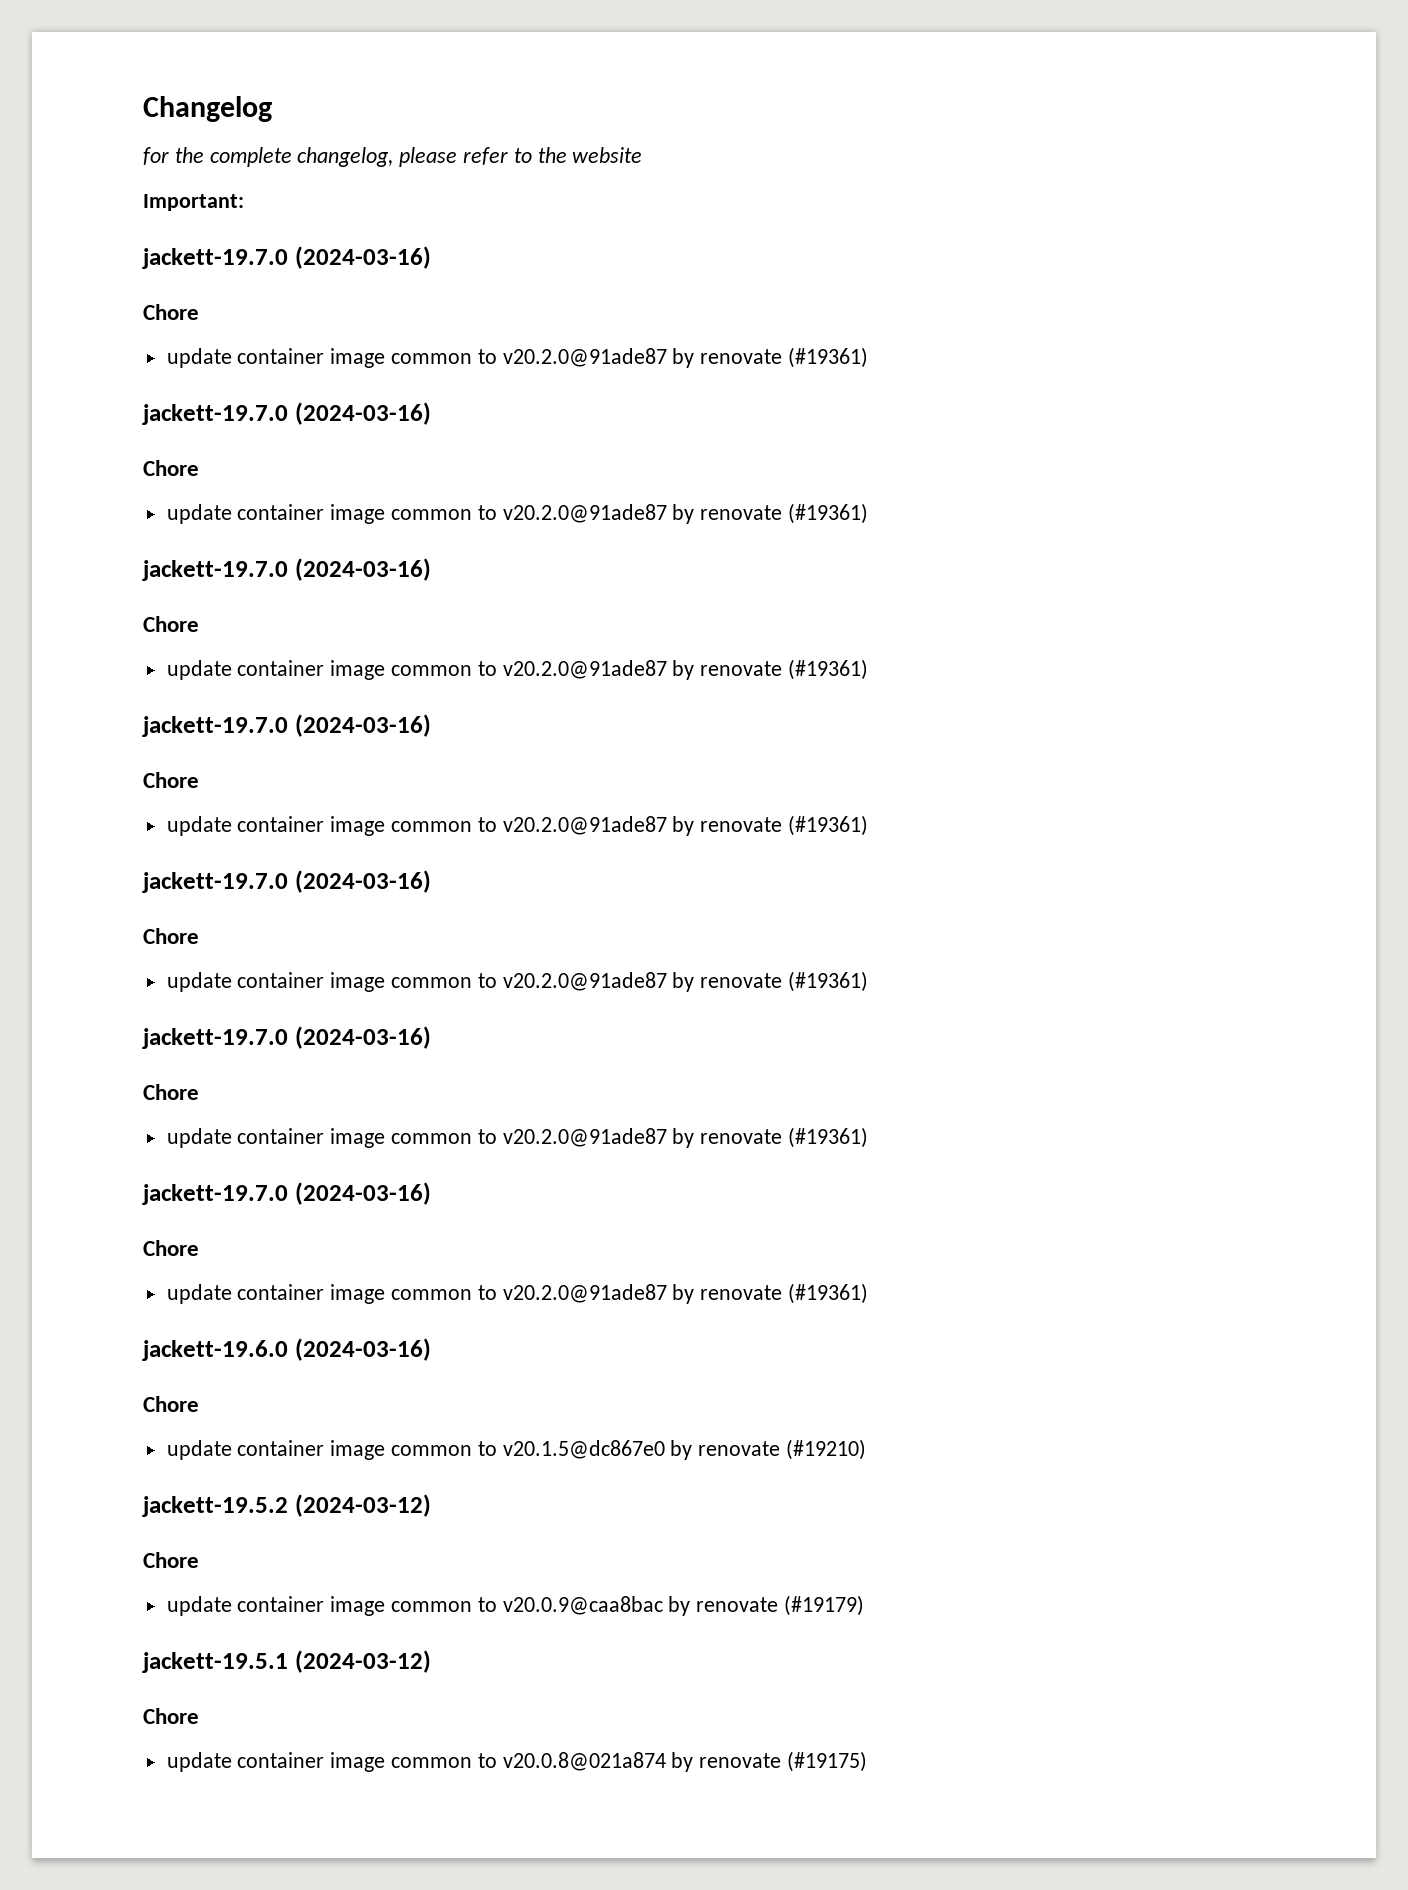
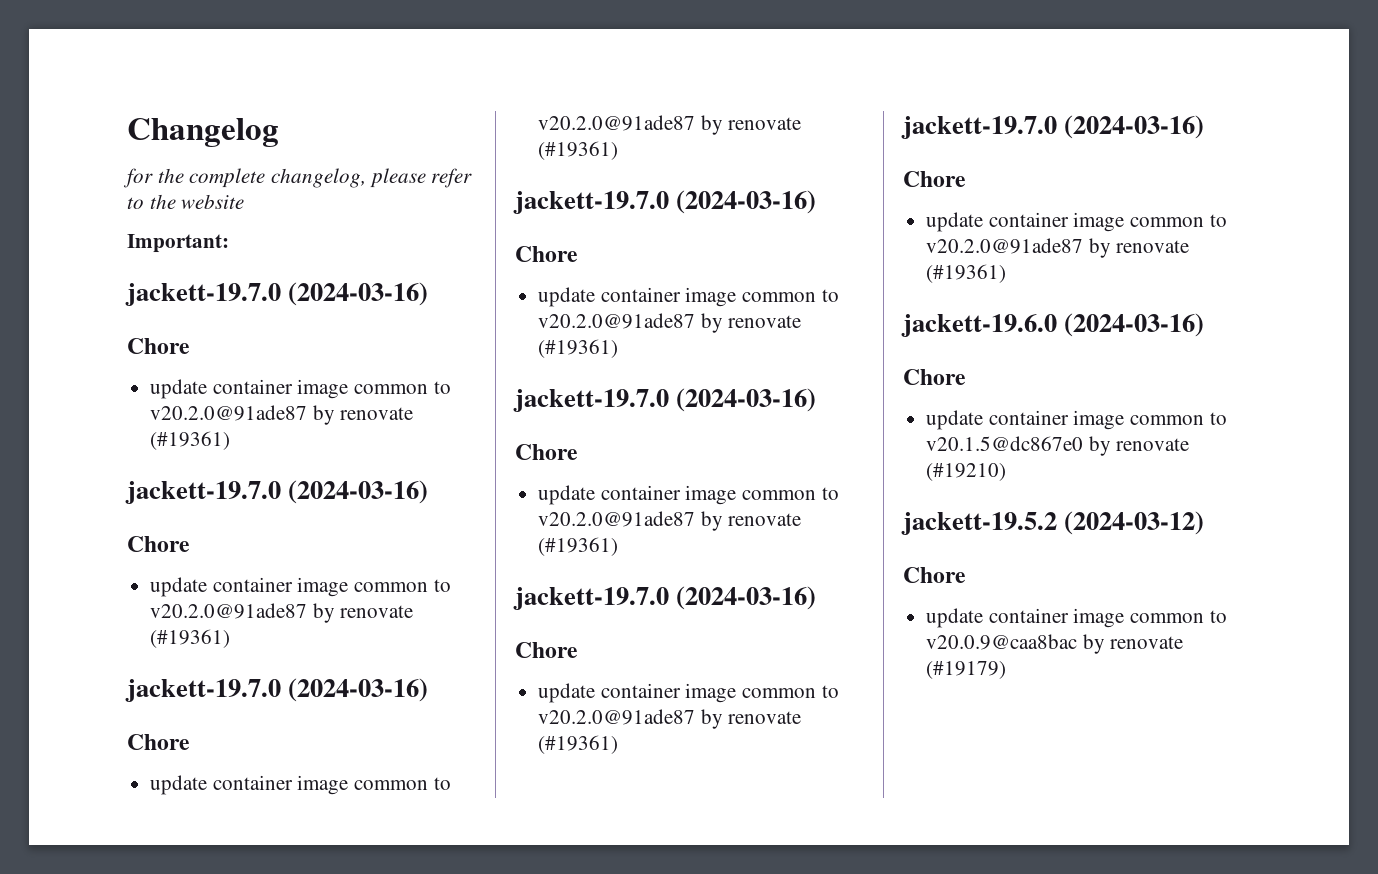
[142,1650,431,1673] [143,1708,199,1724] [166,1751,868,1772] // jackett-19.5.1 (2024-03-12) // Chore // update container image common to v20.0.8@021a874 by renovate (#19175) -> (1007, 670) none

